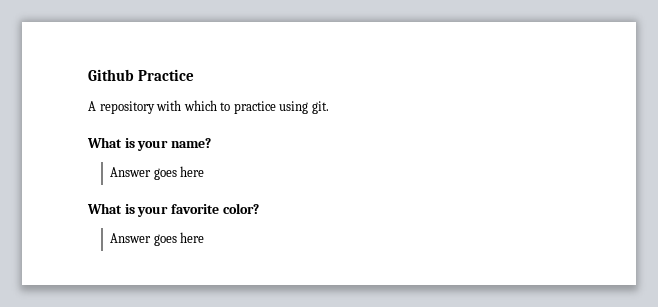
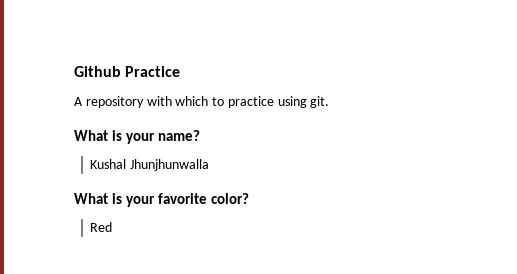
[110,166,205,180] Answer goes here -> [90,159,210,171] Kushal Jhunjhunwalla
[110,232,205,246] Answer goes here -> [90,222,113,232] Red

